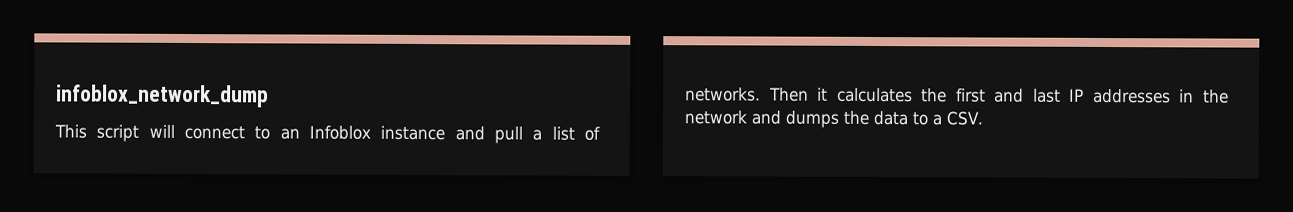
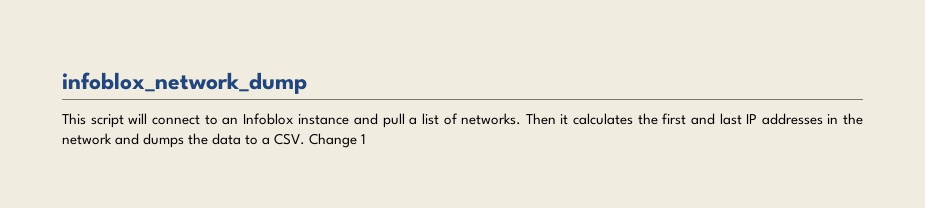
(983, 118) none -> [309,133,367,148] Change 1

